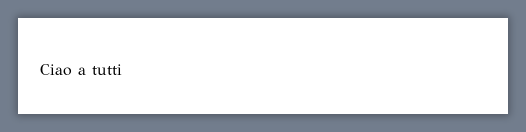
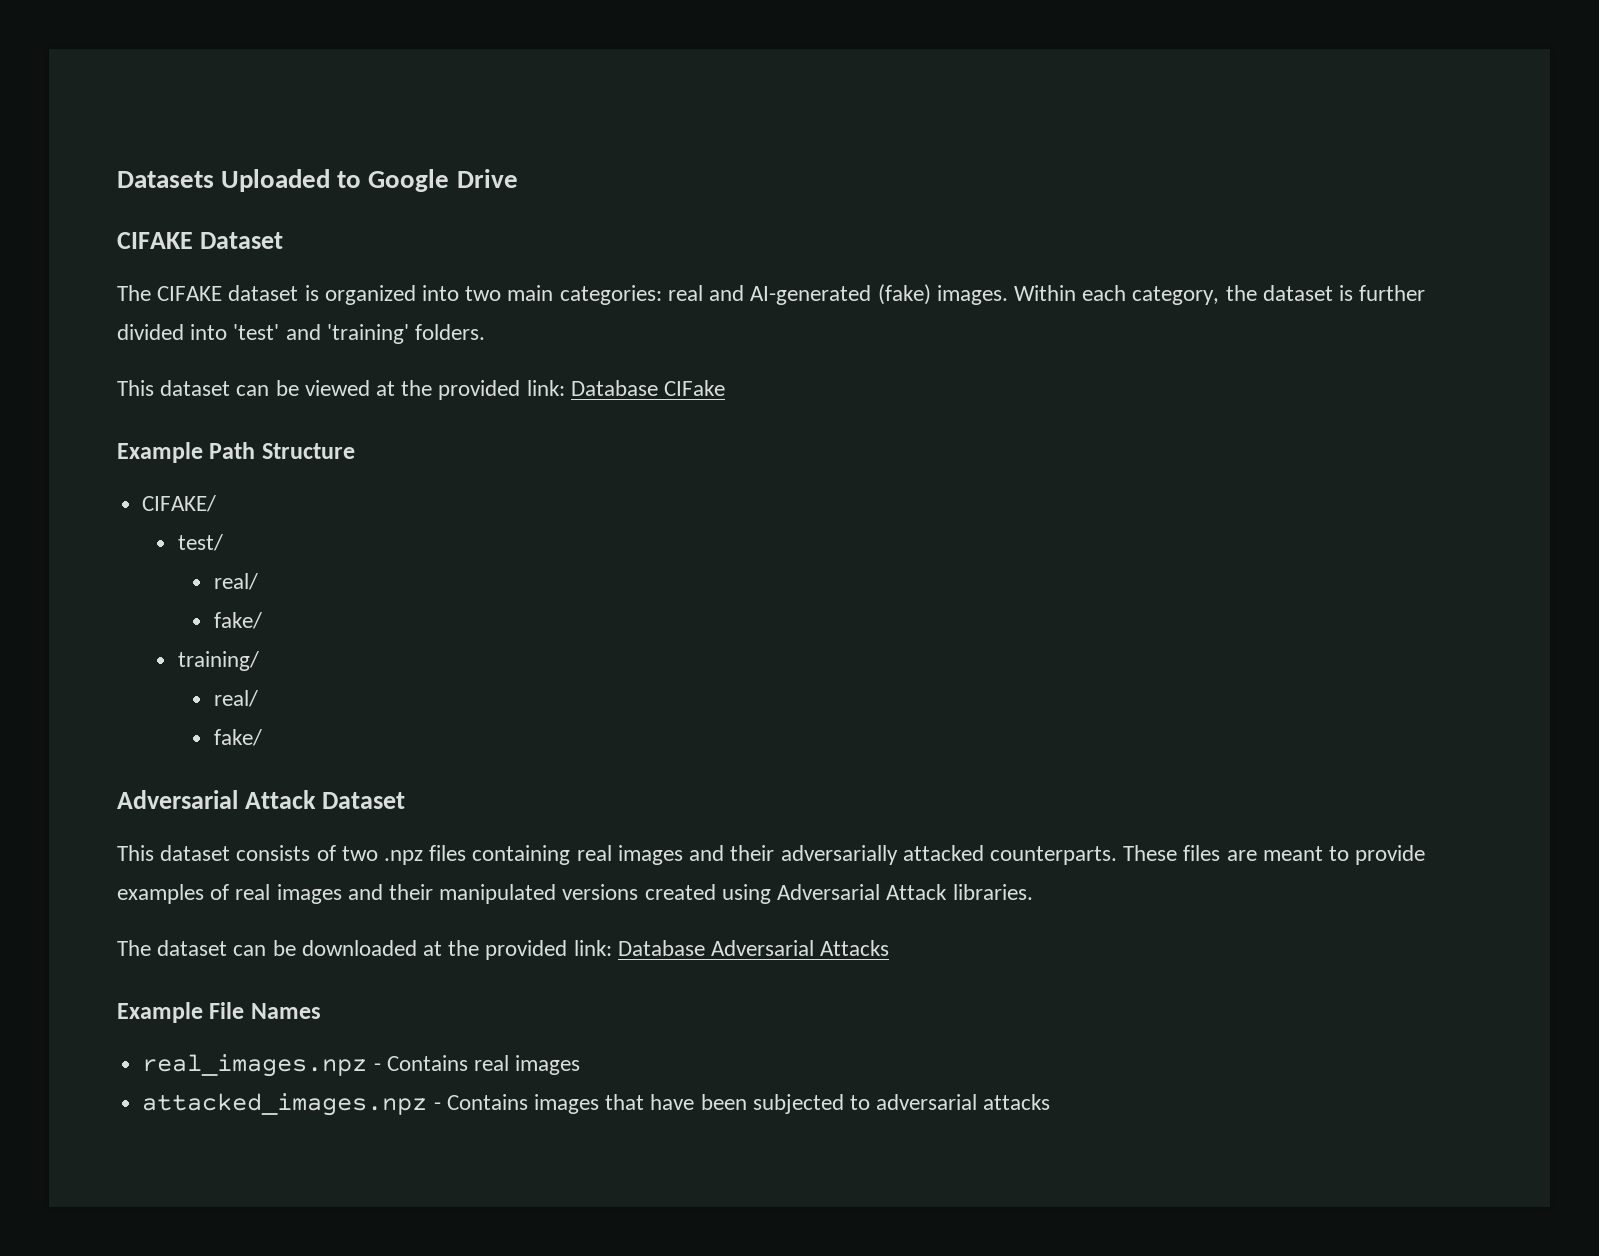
[40,64,122,76] Ciao a tutti -> [117,169,518,192] [117,232,283,249] [117,284,1426,305] [117,324,486,344] [117,380,726,400] [117,442,355,463] [142,495,217,512] [177,534,223,551] [213,573,258,590] [213,612,262,629] [177,651,259,671] [213,690,258,707] [213,729,262,746] [117,790,405,809] [117,845,1426,865] [117,884,1033,904] [117,940,890,960] [117,1002,321,1023] [142,1054,581,1077] [142,1093,1051,1116] Datasets Uploaded to Google Drive // CIFAKE Dataset // The CIFAKE dataset is organized into two main categories: real and AI-generated (fake) images. Within each category, the dataset is further divided into 'test' and 'training' folders. // This dataset can be viewed at the provided link: Database CIFake // Example Path Structure // CIFAKE/ // test/ // real/ // fake/ // training/ // real/ // fake/ // Adversarial Attack Dataset // This dataset consists of two .npz files containing real images and their adversarially attacked counterparts. These files are meant to provide examples of real images and their manipulated versions created using Adversarial Attack libraries. // The dataset can be downloaded at the provided link: Database Adversarial Attacks // Example File Names // real_images.npz - Contains real images // attacked_images.npz - Contains images that have been subjected to adversarial attacks

